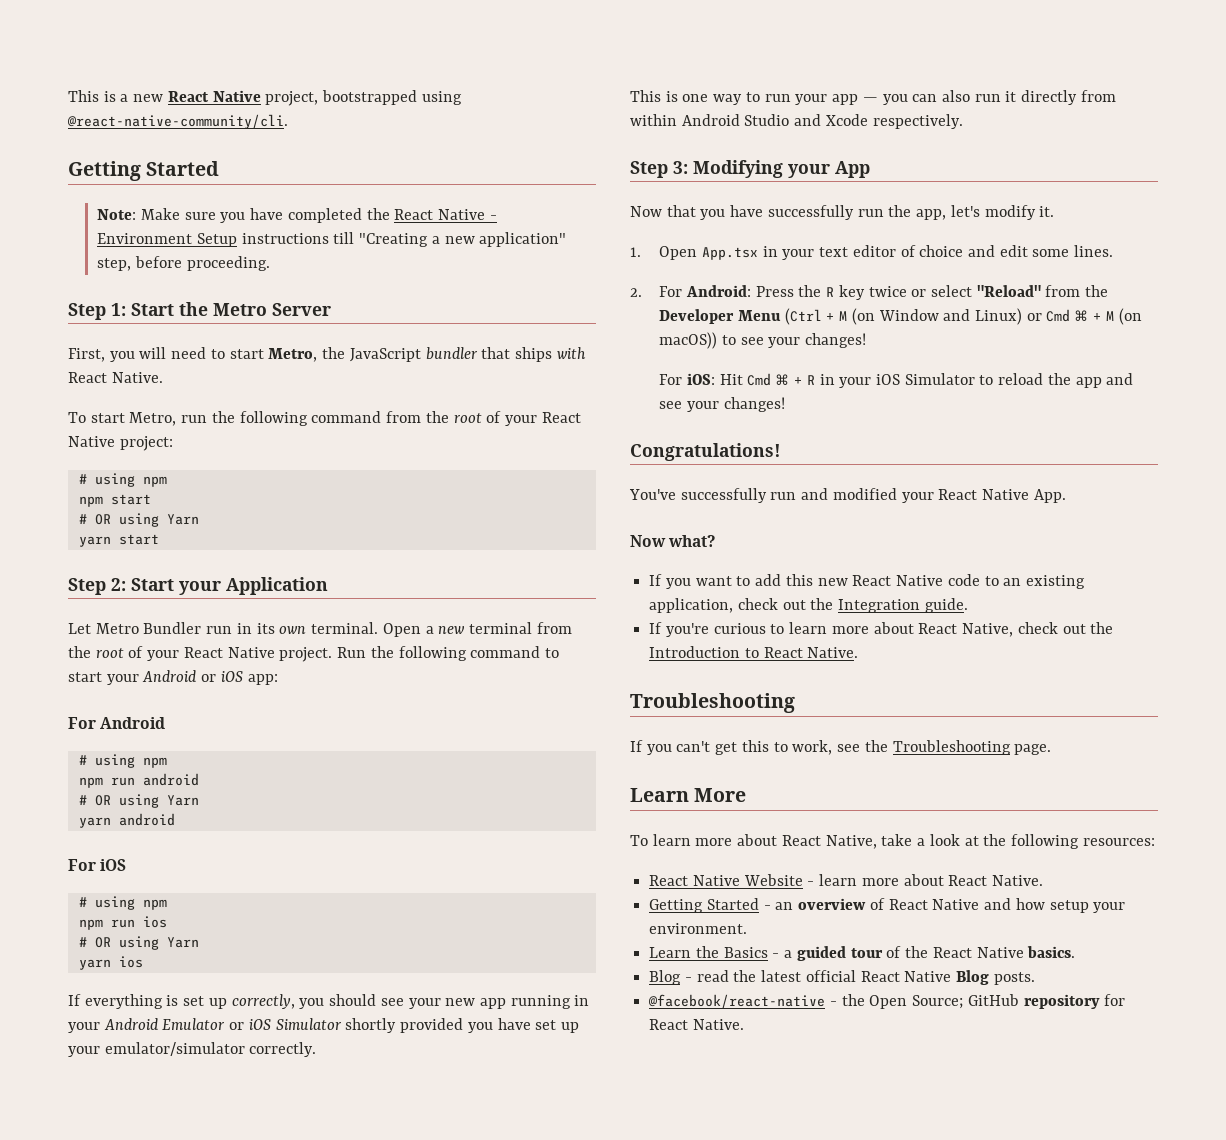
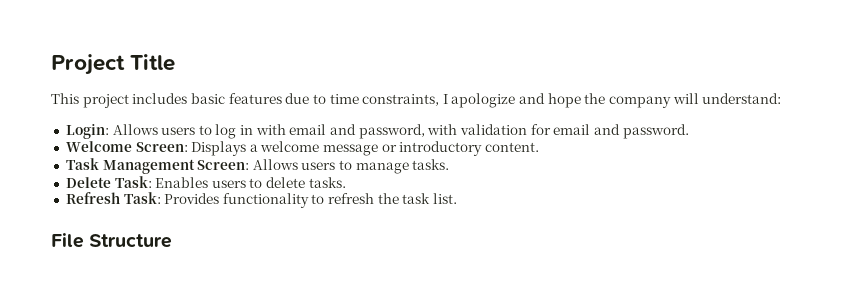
[68,90,462,106] [67,114,288,129] [68,161,220,181] [97,208,497,223] [97,232,567,247] [97,256,270,271] [68,302,331,320] [68,347,586,362] [68,372,163,383] [68,411,581,426] [68,436,173,451] [78,473,167,487] [78,494,151,507] [78,513,199,527] [78,534,159,547] [68,577,328,595] [68,622,572,637] [68,646,559,662] [68,670,278,685] [68,717,166,729] [78,754,167,768] [78,773,199,788] [78,794,199,808] [78,813,175,828] [68,859,127,871] [78,896,167,910] [78,916,167,930] [78,936,199,950] [78,956,143,970] [68,994,590,1009] [68,1018,579,1033] [68,1042,317,1057] [630,90,1116,105] [630,114,963,129] [630,160,870,178] [630,205,1055,220] [630,245,1114,260] [630,285,1109,300] [659,308,1142,325] [659,332,867,349] [659,373,1134,388] [659,397,785,412] [630,443,781,461] [629,488,1066,503] [630,535,717,547] [649,574,1085,589] [649,598,968,613] [649,622,1114,637] [649,646,859,658] [630,693,795,713] [630,740,1052,755] [630,788,747,802] [630,834,1155,849] [649,874,1044,886] [649,898,1126,913] [649,923,748,934] [649,946,1076,961] [649,970,1035,985] [648,994,1126,1009] [649,1019,744,1030] This is a new React Native project, bootstrapped using @react-native-community/cli. // Getting Started // Note: Make sure you have completed the React Native - Environment Setup instructions till "Creating a new application" step, before proceeding. // Step 1: Start the Metro Server // First, you will need to start Metro, the JavaScript bundler that ships with React Native. // To start Metro, run the following command from the root of your React Native project: // # using npm // npm start // # OR using Yarn // yarn start // Step 2: Start your Application // Let Metro Bundler run in its own terminal. Open a new terminal from the root of your React Native project. Run the following command to start your Android or iOS app: // For Android // # using npm // npm run android // # OR using Yarn // yarn android // For iOS // # using npm // npm run ios // # OR using Yarn // yarn ios // If everything is set up correctly, you should see your new app running in your Android Emulator or iOS Simulator shortly provided you have set up your emulator/simulator correctly. // This is one way to run your app — you can also run it directly from within Android Studio and Xcode respectively. // Step 3: Modifying your App // Now that you have successfully run the app, let's modify it. // 1. Open App.tsx in your text editor of choice and edit some lines. // 2. For Android: Press the R key twice or select "Reload" from the Developer Menu (Ctrl + M (on Window and Linux) or Cmd ⌘ + M (on macOS)) to see your changes! // For iOS: Hit Cmd ⌘ + R in your iOS Simulator to reload the app and see your changes! // Congratulations! // You've successfully run and modified your React Native App. // Now what? // If you want to add this new React Native code to an existing application, check out the Integration guide. // If you're curious to learn more about React Native, check out the Introduction to React Native. // Troubleshooting // If you can't get this to work, see the Troubleshooting page. // Learn More // To learn more about React Native, take a look at the following resources: // React Native Website - learn more about React Native. // Getting Started - an overview of React Native and how setup your environment. // Learn the Basics - a guided tour of the React Native basics. // Blog - read the latest official React Native Blog posts. // @facebook/react-native - the Open Source; GitHub repository for React Native. -> [51,54,176,75] [51,93,782,108] [65,124,689,139] [65,141,540,156] [65,158,450,174] [65,176,346,188] [65,192,458,208] [51,233,173,248] Project Title // This project includes basic features due to time constraints, I apologize and hope the company will understand: // Login: Allows users to log in with email and password, with validation for email and password. // Welcome Screen: Displays a welcome message or introductory content. // Task Management Screen: Allows users to manage tasks. // Delete Task: Enables users to delete tasks. // Refresh Task: Provides functionality to refresh the task list. // File Structure

